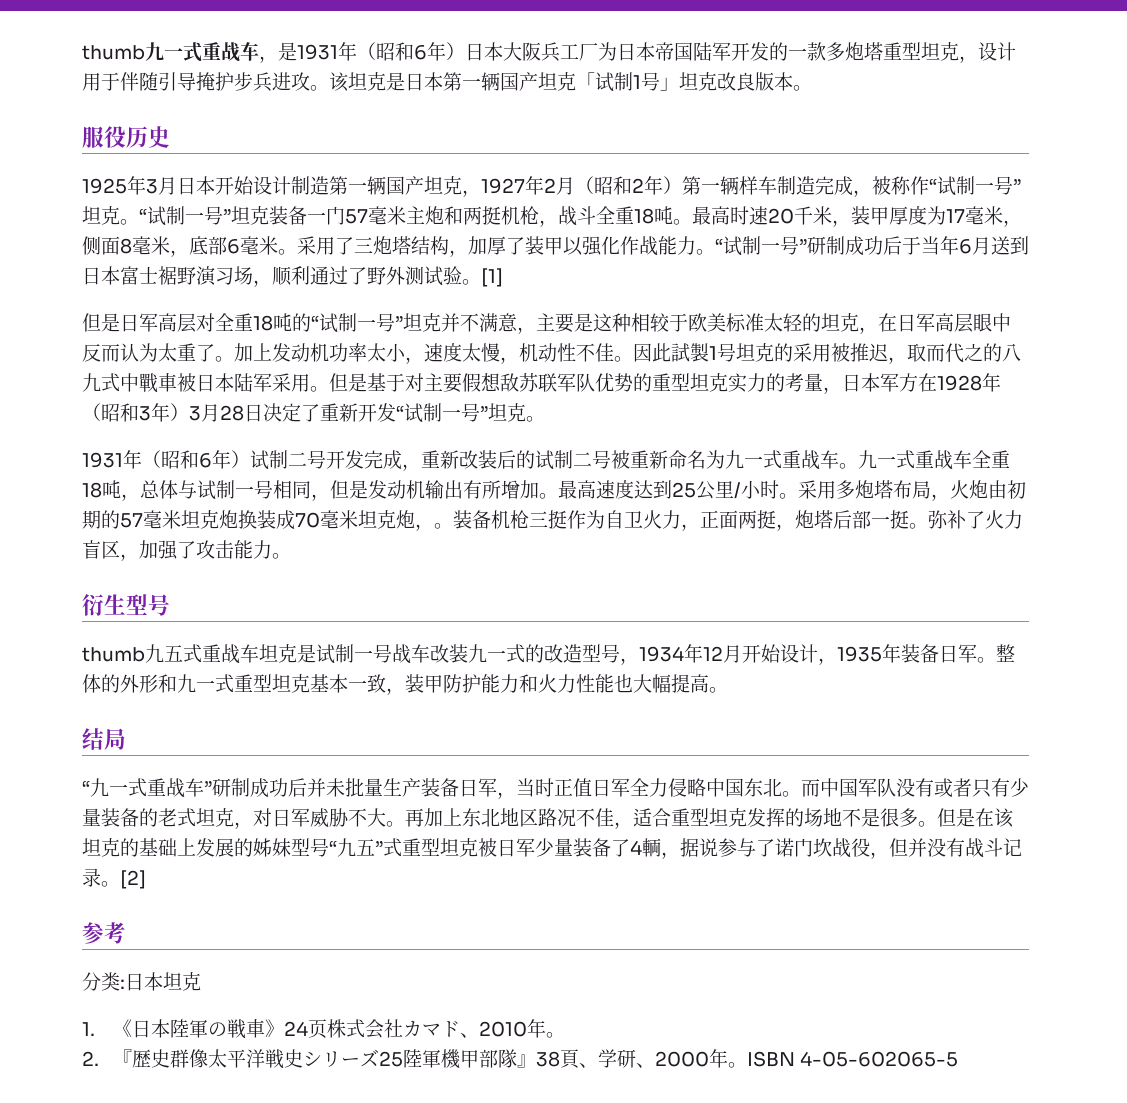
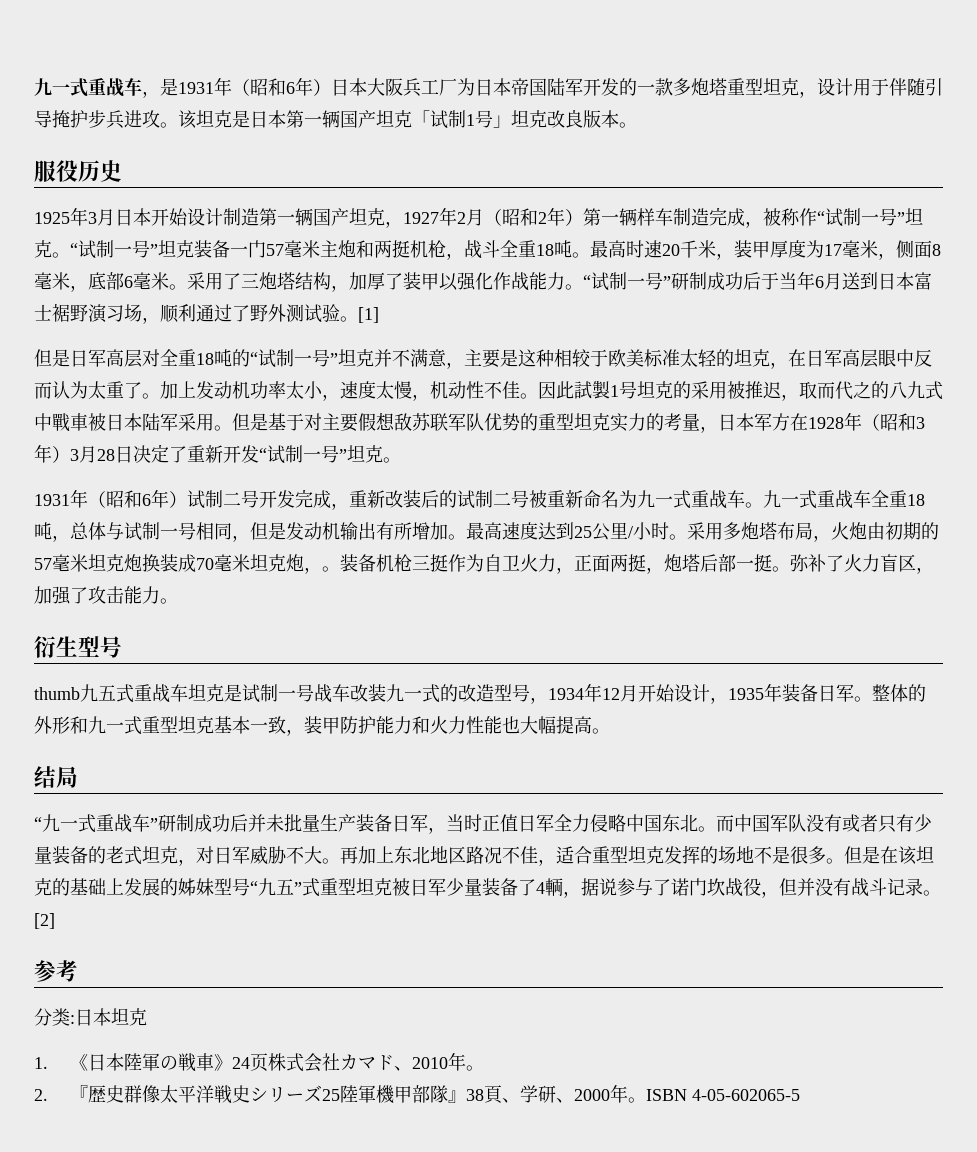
[82,45,145,60] thumb -> (34, 87) none

